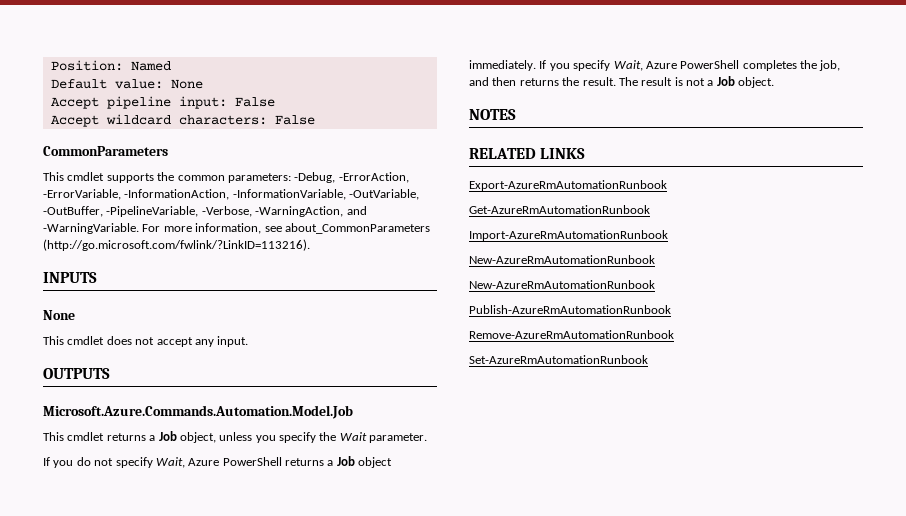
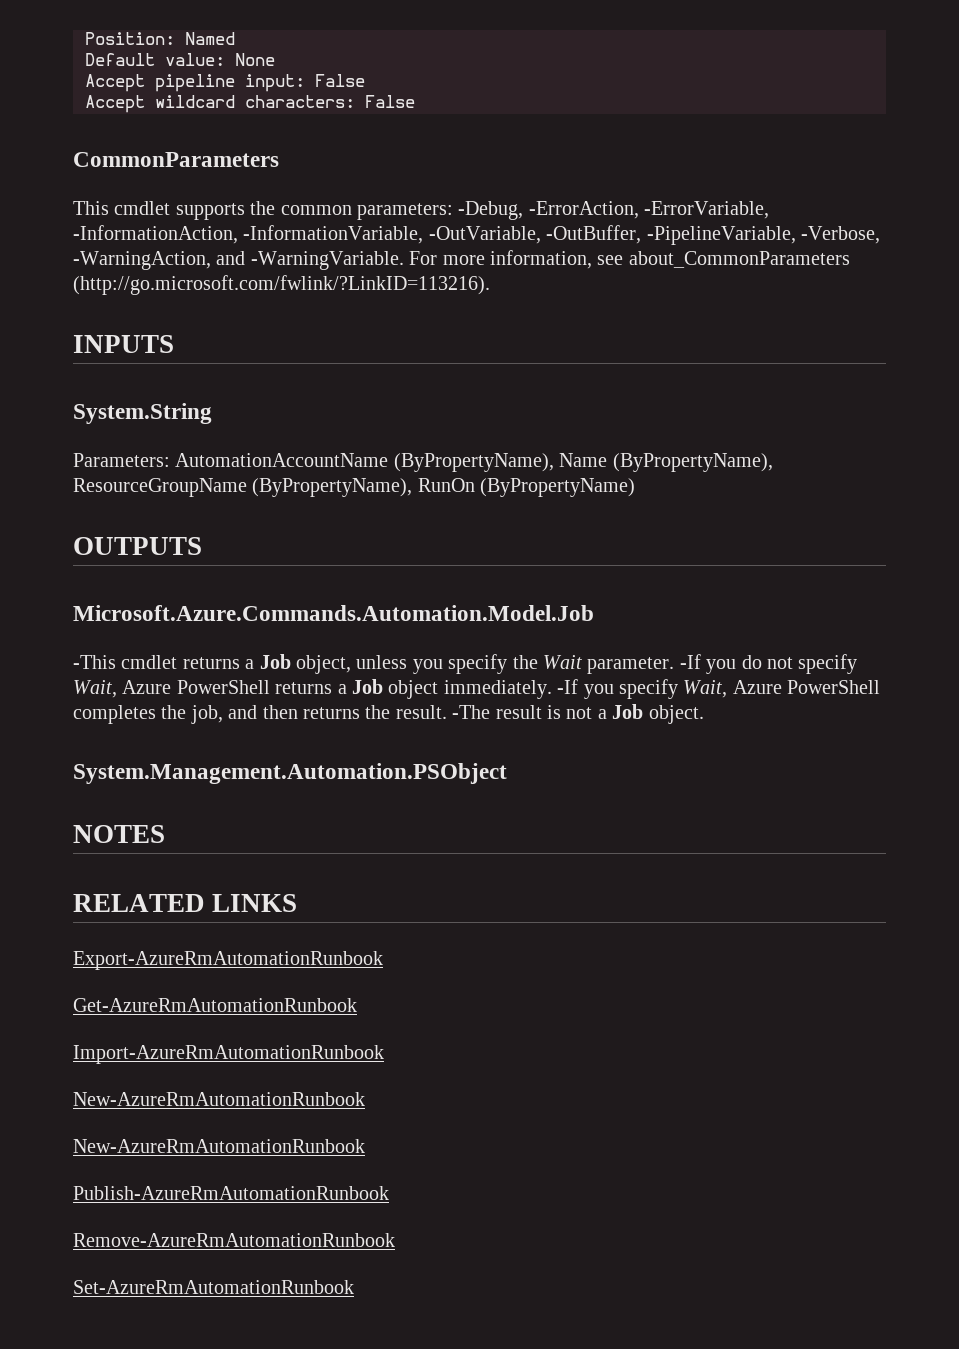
[43,310,75,320] [43,336,249,347] None // This cmdlet does not accept any input. -> [73,403,212,424] [73,453,773,472] [73,478,636,497] System.String // Parameters: AutomationAccountName (ByPropertyName), Name (ByPropertyName), ResourceGroupName (ByPropertyName), RunOn (ByPropertyName)
[43,432,64,441] This -> [73,655,116,669] -This
[43,457,50,466] // If -> [679,654,701,669] -If
[539,60,547,69] If -> [557,679,579,694] -If
[618,77,638,86] The -> [452,705,491,719] -The
(775, 82) none -> [73,763,507,784] // System.Management.Automation.PSObject

